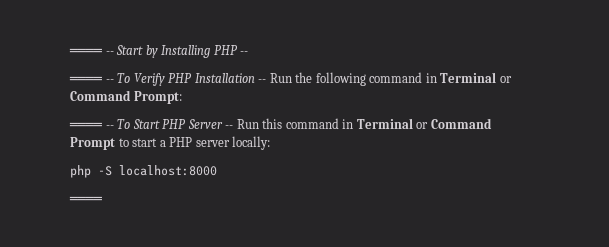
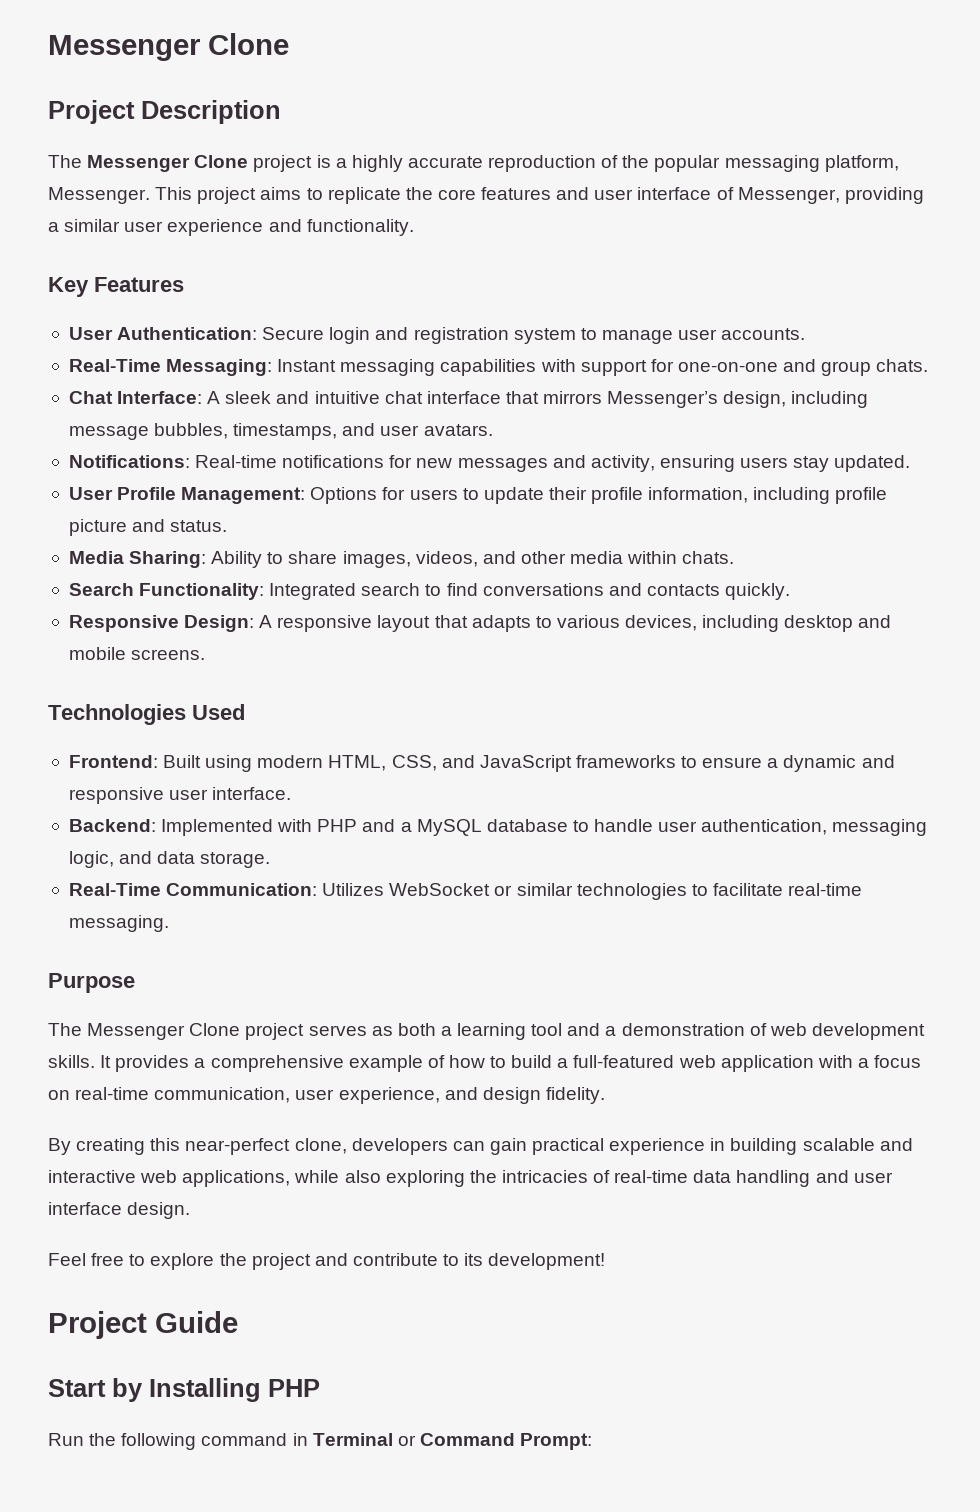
[69,45,249,58] [69,73,267,86] ════ -- Start by Installing PHP -- // ════ -- To Verify PHP Installation -- -> [48,33,289,61] [48,100,281,124] [48,155,899,172] [48,187,924,204] [48,219,414,236] [48,277,184,297] [68,327,806,344] [68,359,929,376] [68,391,869,408] [68,423,493,440] [68,455,911,472] [68,487,888,504] [68,519,228,536] [68,551,735,568] [68,583,791,600] [68,615,892,632] [68,647,206,660] [48,704,245,725] [68,755,895,772] [68,787,292,804] [68,819,928,836] [68,851,271,868] [68,883,863,900] [68,915,169,932] [48,973,135,993] [48,1023,925,1040] [48,1055,922,1072] [48,1087,605,1104] [48,1138,913,1155] [48,1170,893,1187] [48,1202,191,1219] [48,1253,606,1270] [48,1311,238,1339] [48,1378,320,1402] Messenger Clone // Project Description // The Messenger Clone project is a highly accurate reproduction of the popular messaging platform, Messenger. This project aims to replicate the core features and user interface of Messenger, providing a similar user experience and functionality. // Key Features // User Authentication: Secure login and registration system to manage user accounts. // Real-Time Messaging: Instant messaging capabilities with support for one-on-one and group chats. // Chat Interface: A sleek and intuitive chat interface that mirrors Messenger’s design, including message bubbles, timestamps, and user avatars. // Notifications: Real-time notifications for new messages and activity, ensuring users stay updated. // User Profile Management: Options for users to update their profile information, including profile picture and status. // Media Sharing: Ability to share images, videos, and other media within chats. // Search Functionality: Integrated search to find conversations and contacts quickly. // Responsive Design: A responsive layout that adapts to various devices, including desktop and mobile screens. // Technologies Used // Frontend: Built using modern HTML, CSS, and JavaScript frameworks to ensure a dynamic and responsive user interface. // Backend: Implemented with PHP and a MySQL database to handle user authentication, messaging logic, and data storage. // Real-Time Communication: Utilizes WebSocket or similar technologies to facilitate real-time messaging. // Purpose // The Messenger Clone project serves as both a learning tool and a demonstration of web development skills. It provides a comprehensive example of how to build a full-featured web application with a focus on real-time communication, user experience, and design fidelity. // By creating this near-perfect clone, developers can gain practical experience in building scalable and interactive web applications, while also exploring the intricacies of real-time data handling and user interface design. // Feel free to explore the project and contribute to its development! // Project Guide // Start by Installing PHP //
[69,118,492,129] [70,136,271,150] [70,165,217,178] [69,196,102,203] // ════ -- To Start PHP Server -- Run this command in Terminal or Command Prompt to start a PHP server locally: // php -S localhost:8000 // ════ -> (593, 1441) none

